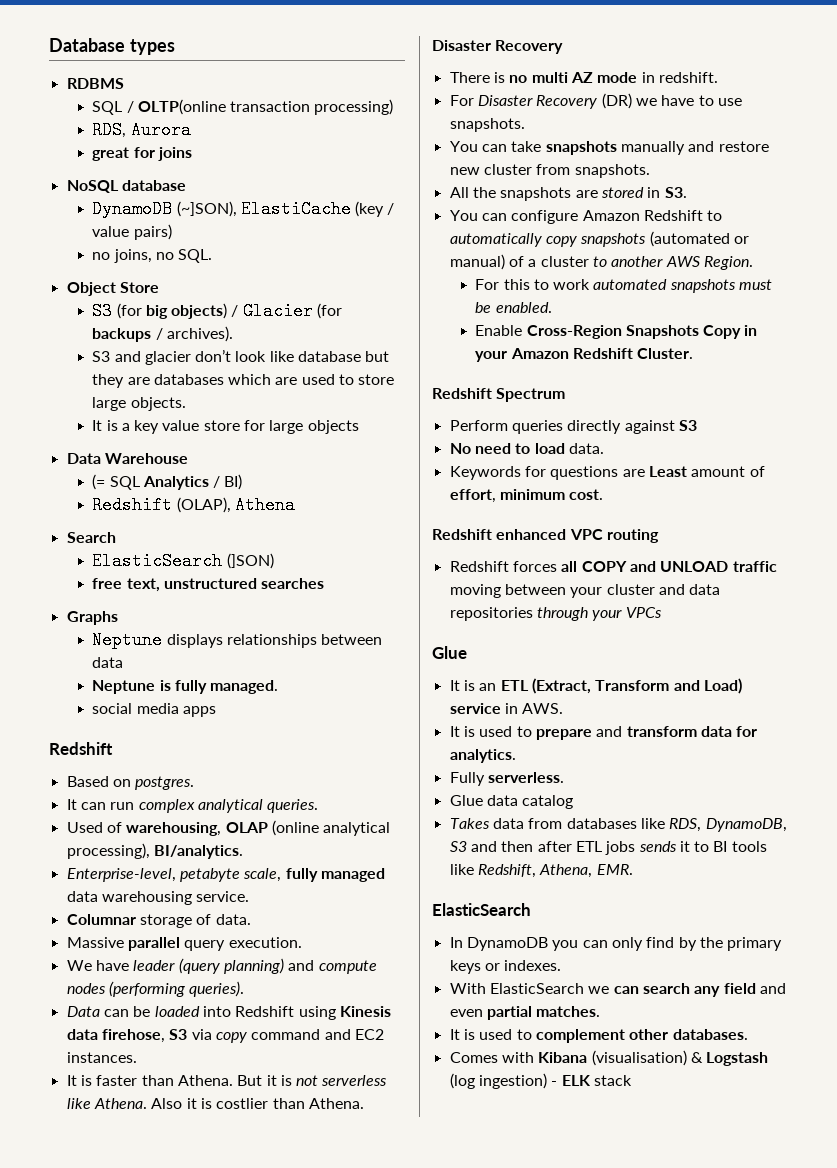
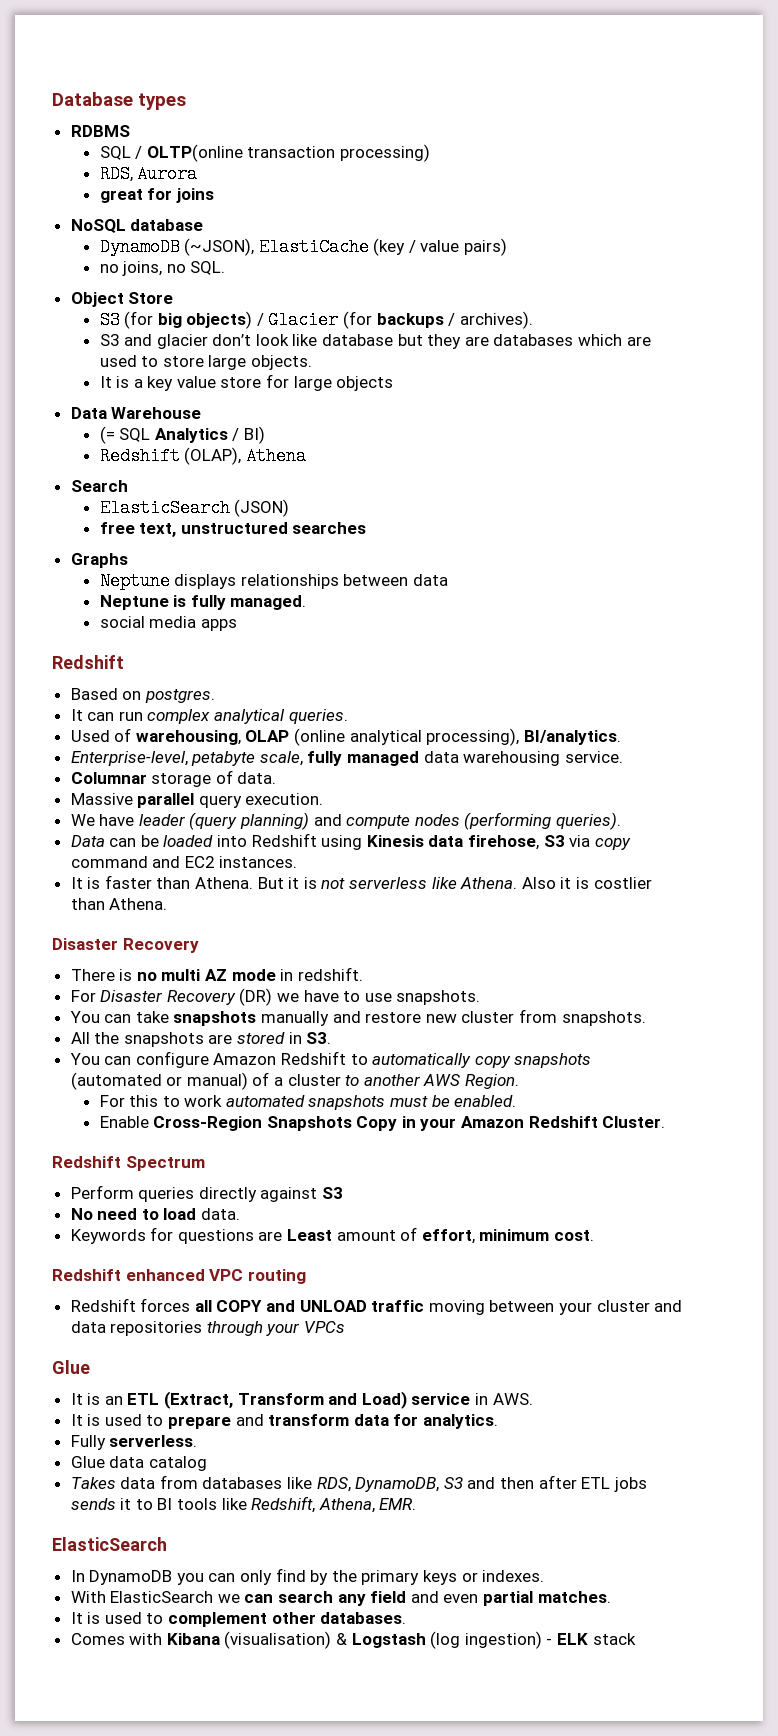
[176,201,237,217] (~]SON), -> [184,238,255,256] (~JSON),
[226,553,274,569] (]SON) -> [234,499,290,517] (JSON)

